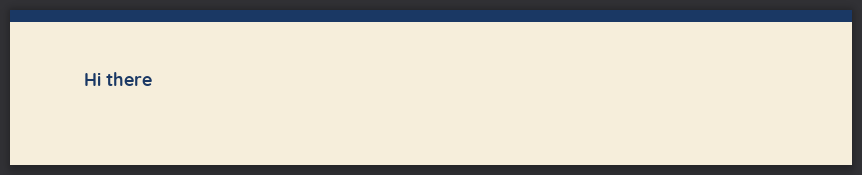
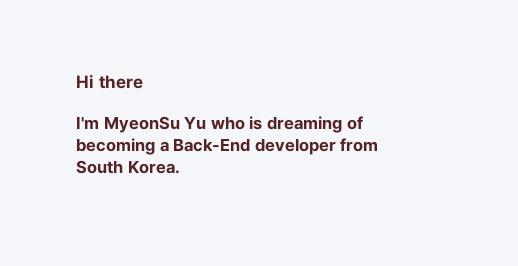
(152, 79) none -> [76,116,363,133] [76,138,379,155] [76,160,180,174] // I'm MyeonSu Yu who is dreaming of becoming a Back-End developer from South Korea.

